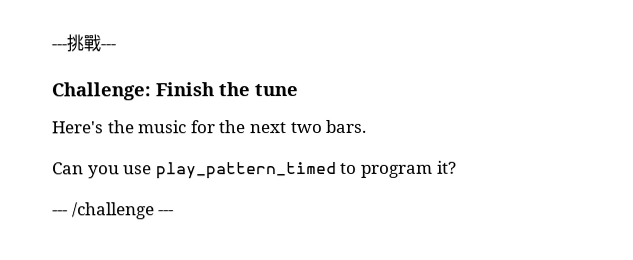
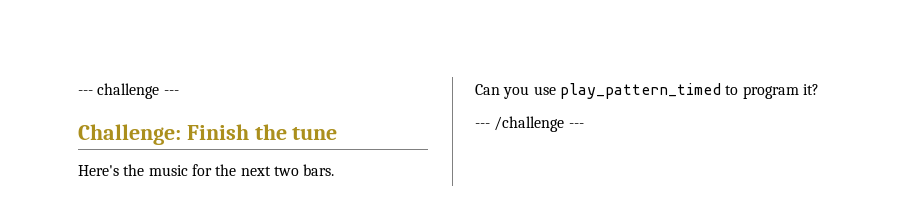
[51,34,101,53] ---挑戰 -> [78,83,160,99] --- challenge

